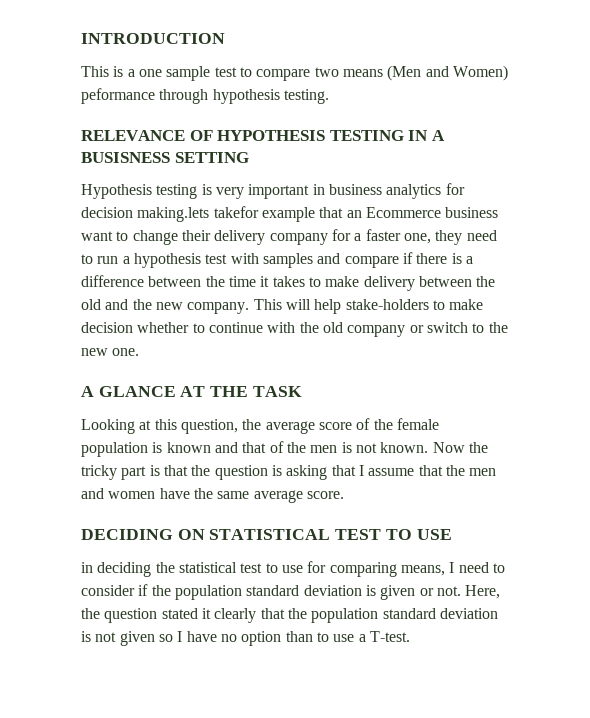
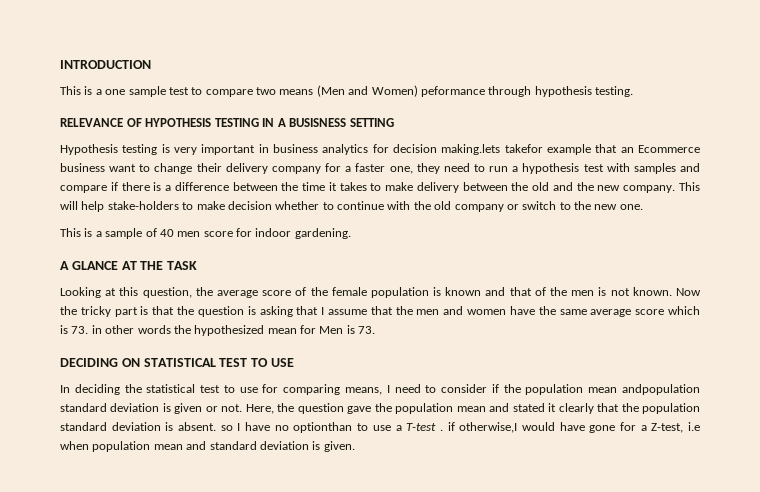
(140, 352) none -> [60,228,351,239] // This is a sample of 40 men score for indoor gardening.
[306,491,344,499] score. -> [635,306,701,315] [60,325,376,336] score which is 73. in other words the hypothesized mean for Men is 73.
[81,562,93,573] in -> [60,385,70,393] In
(242, 592) none -> [588,384,700,395] mean andpopulation
(158, 615) none -> [347,403,510,414] gave the population mean and
[95,631,155,646] not given -> [178,422,217,431] absent.
[241,631,313,646] option than -> [293,422,353,433] optionthan
[369,631,410,642] T-test. -> [406,422,700,433] [60,441,355,452] T-test . if otherwise,I would have gone for a Z-test, i.e when population mean and standard deviation is given.

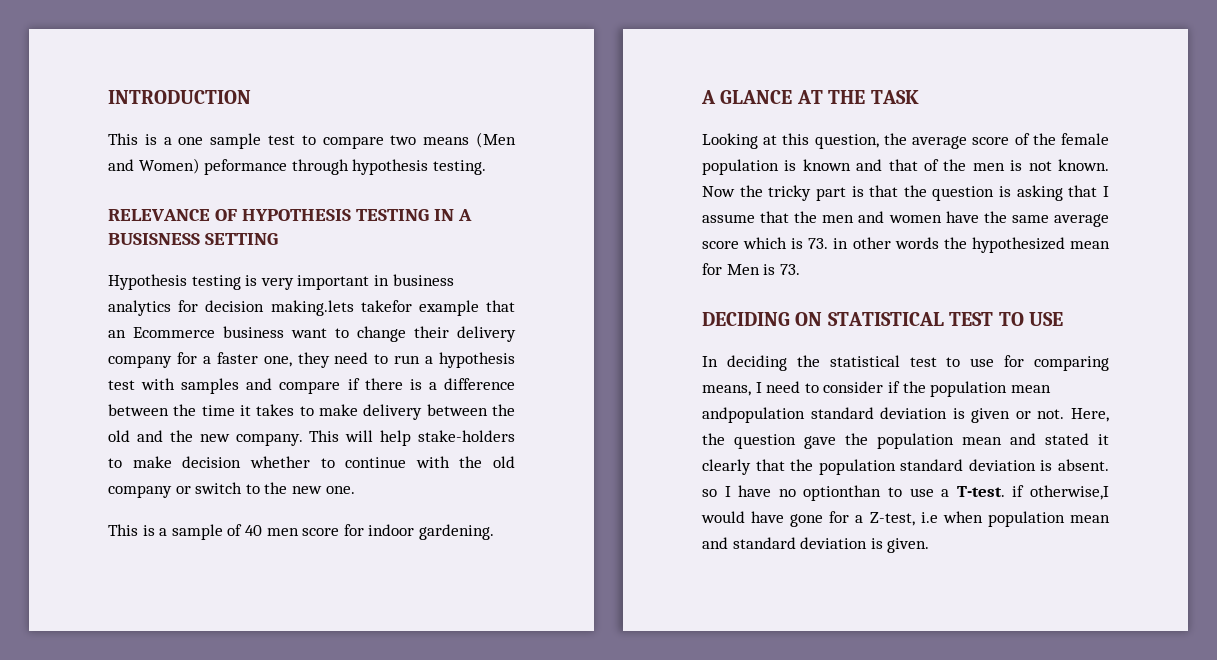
[406,423,443,431] T-test . -> [956,486,1005,497] T-test.

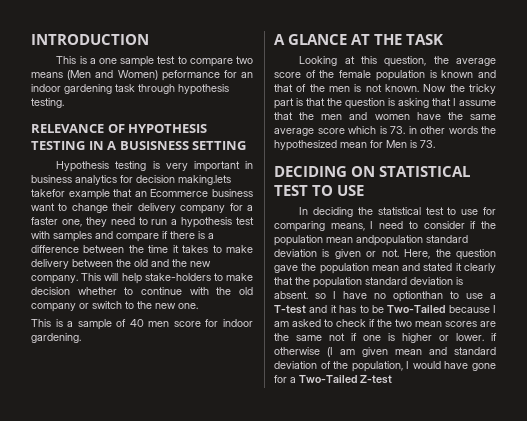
(288, 167) none -> [223,70,253,78] [31,84,135,94] for an indoor gardening task
[956,485,1109,500] T-test. if otherwise,I -> [274,305,496,314] [274,319,496,327] [274,333,497,343] [274,347,496,357] [274,361,410,372] T-test and it has to be Two-Tailed because I am asked to check if the two mean scores are the same not if one is higher or lower. if otherwise (I am given mean and standard deviation of the population, I
[869,511,1110,527] [702,537,930,553] Z-test, i.e when population mean and standard deviation is given. -> [299,375,392,384] Two-Tailed Z-test

